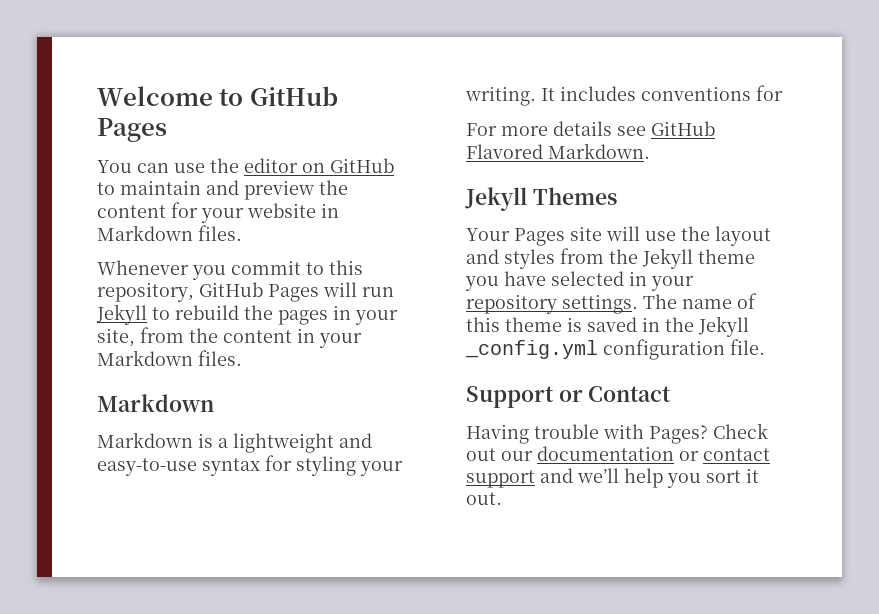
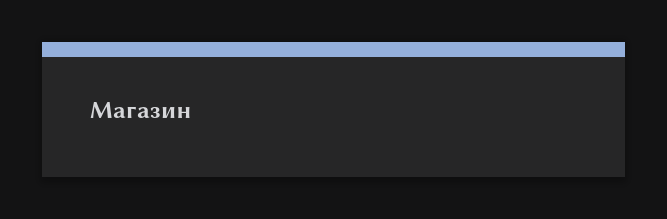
[97,86,338,106] [97,118,167,142] [97,158,394,173] [97,180,348,200] [97,202,339,223] [97,225,242,241] [97,260,363,280] [97,282,394,302] [96,304,398,325] [97,327,362,348] [97,350,242,366] [97,394,214,412] [97,432,372,453] [97,455,403,476] [465,85,783,106] [466,121,715,136] [466,143,650,159] [465,187,617,211] [466,226,771,246] [466,248,755,269] [465,271,694,291] [466,293,757,314] [466,316,749,337] [465,339,765,360] [466,386,672,408] [466,423,768,444] [466,446,770,461] [466,468,759,488] [466,492,502,505] Welcome to GitHub Pages // You can use the editor on GitHub to maintain and preview the content for your website in Markdown files. // Whenever you commit to this repository, GitHub Pages will run Jekyll to rebuild the pages in your site, from the content in your Markdown files. // Markdown // Markdown is a lightweight and easy-to-use syntax for styling your writing. It includes conventions for // For more details see GitHub Flavored Markdown. // Jekyll Themes // Your Pages site will use the layout and styles from the Jekyll theme you have selected in your repository settings. The name of this theme is saved in the Jekyll _config.yml configuration file. // Support or Contact // Having trouble with Pages? Check out our documentation or contact support and we’ll help you sort it out. -> [90,102,192,118] Магазин

